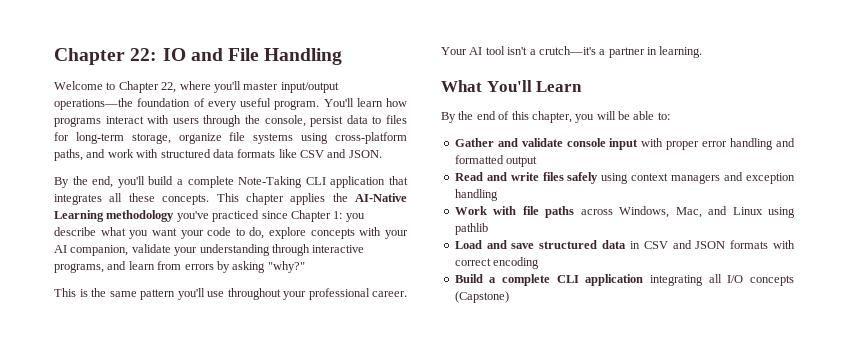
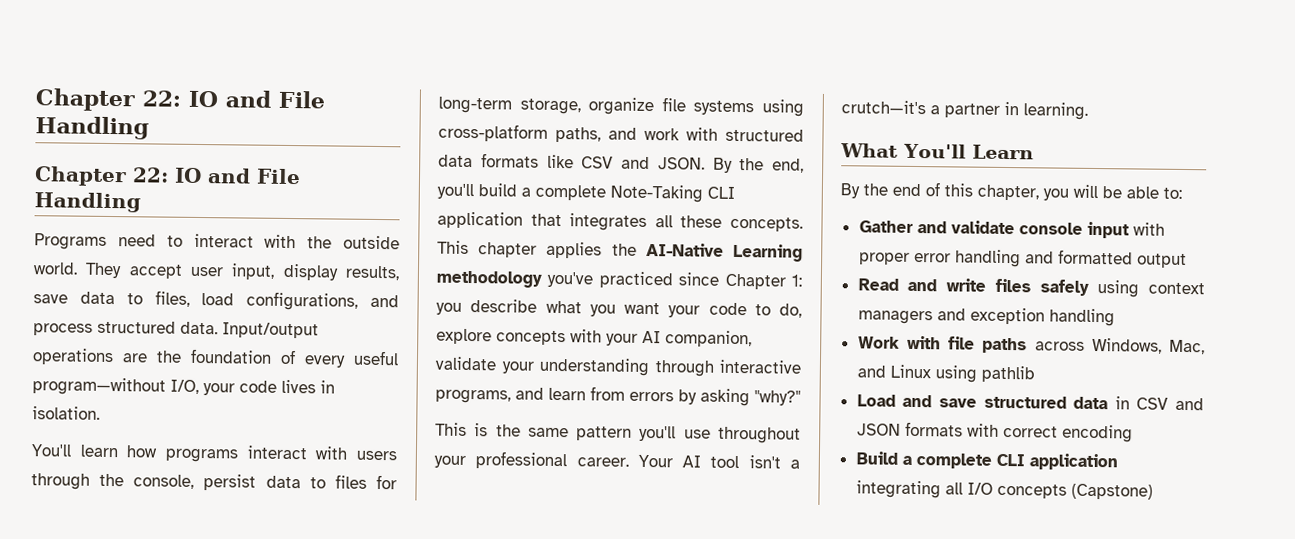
[54,48,343,65] [54,81,339,93] [54,98,320,110] Chapter 22: IO and File Handling // Welcome to Chapter 22, where you'll master input/output operations—the foundation of every useful program. -> [35,88,325,112] [35,116,149,140] [34,166,301,187] [34,192,141,213] [34,233,400,250] [33,262,400,281] [33,290,399,311] [33,320,319,339] [32,348,399,368] [32,377,335,396] [32,406,100,420] Chapter 22: IO and File Handling // Chapter 22: IO and File Handling // Programs need to interact with the outside world. They accept user input, display results, save data to files, load configurations, and process structured data. Input/output operations are the foundation of every useful program—without I/O, your code lives in isolation. //
(382, 154) // -> (705, 163) none

